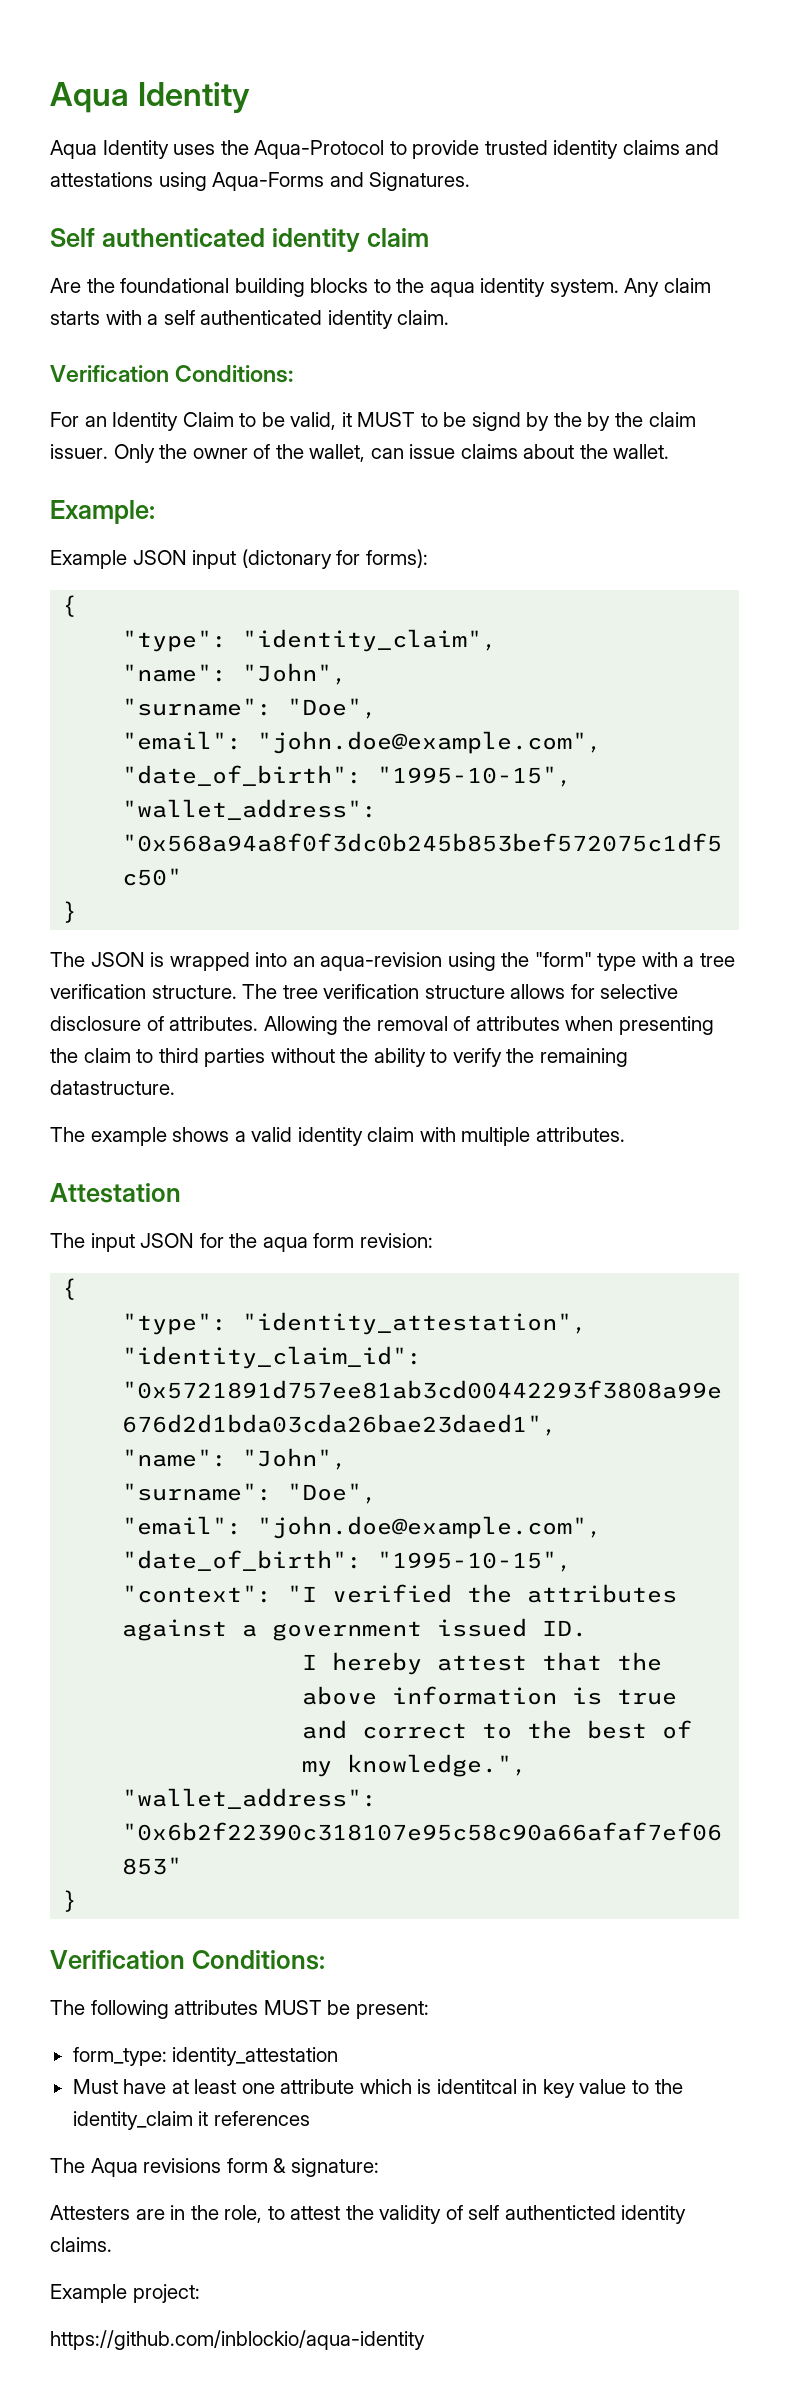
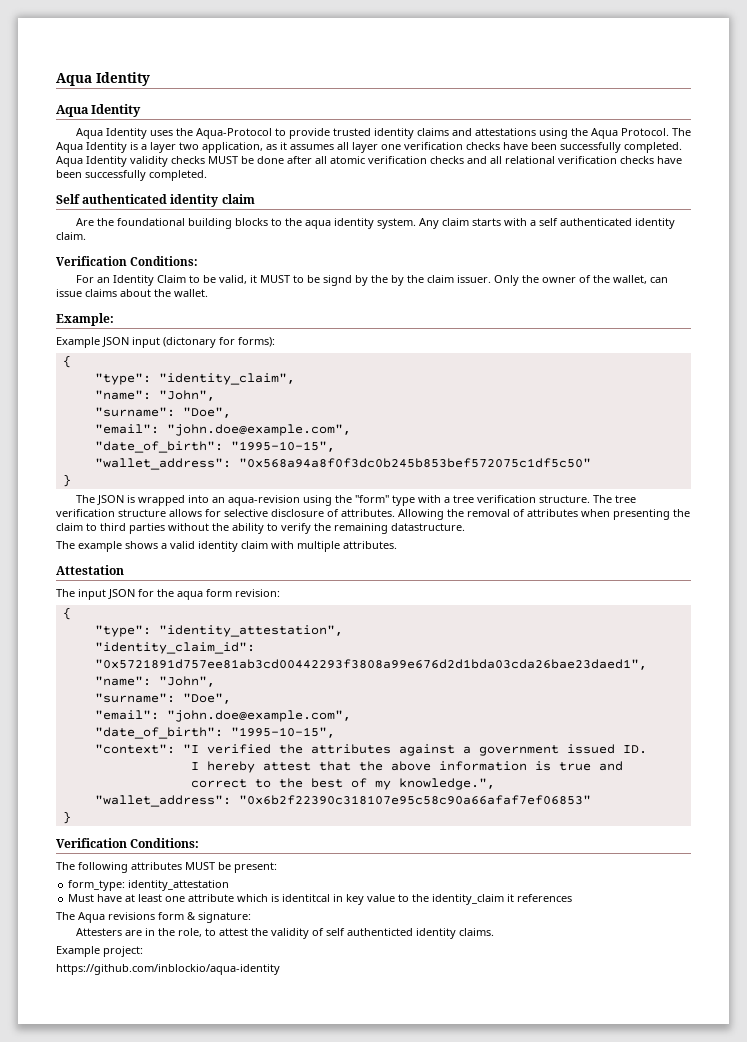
[50,82,250,113] [50,140,169,159] Aqua Identity // Aqua Identity -> [56,72,150,86] [56,104,142,117] [75,128,147,139] Aqua Identity // Aqua Identity // Aqua Identity
[212,172,471,191] Aqua-Forms and Signatures. -> [570,128,691,139] [56,142,682,153] [56,156,682,167] [56,170,207,181] the Aqua Protocol. The Aqua Identity is a layer two application, as it assumes all layer one verification checks have been successfully completed. Aqua Identity validity checks MUST be done after all atomic verification checks and all relational verification checks have been successfully completed.

